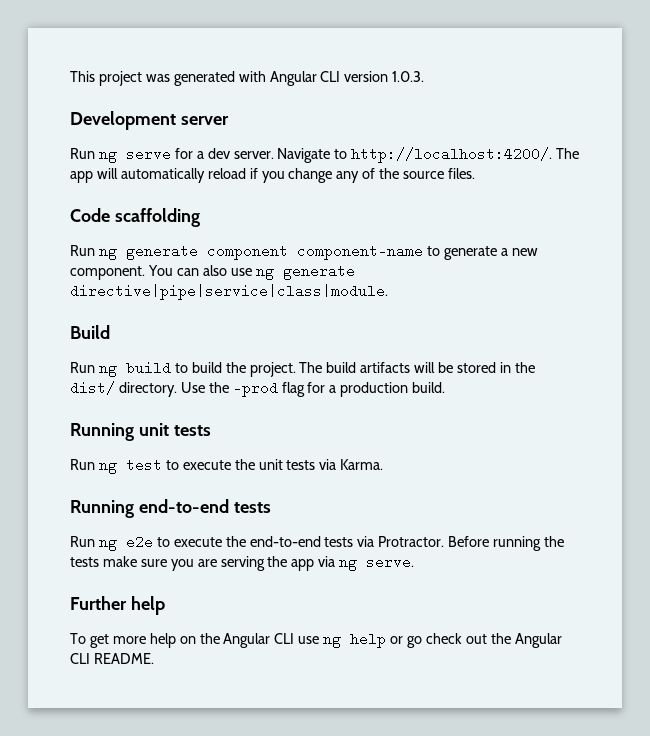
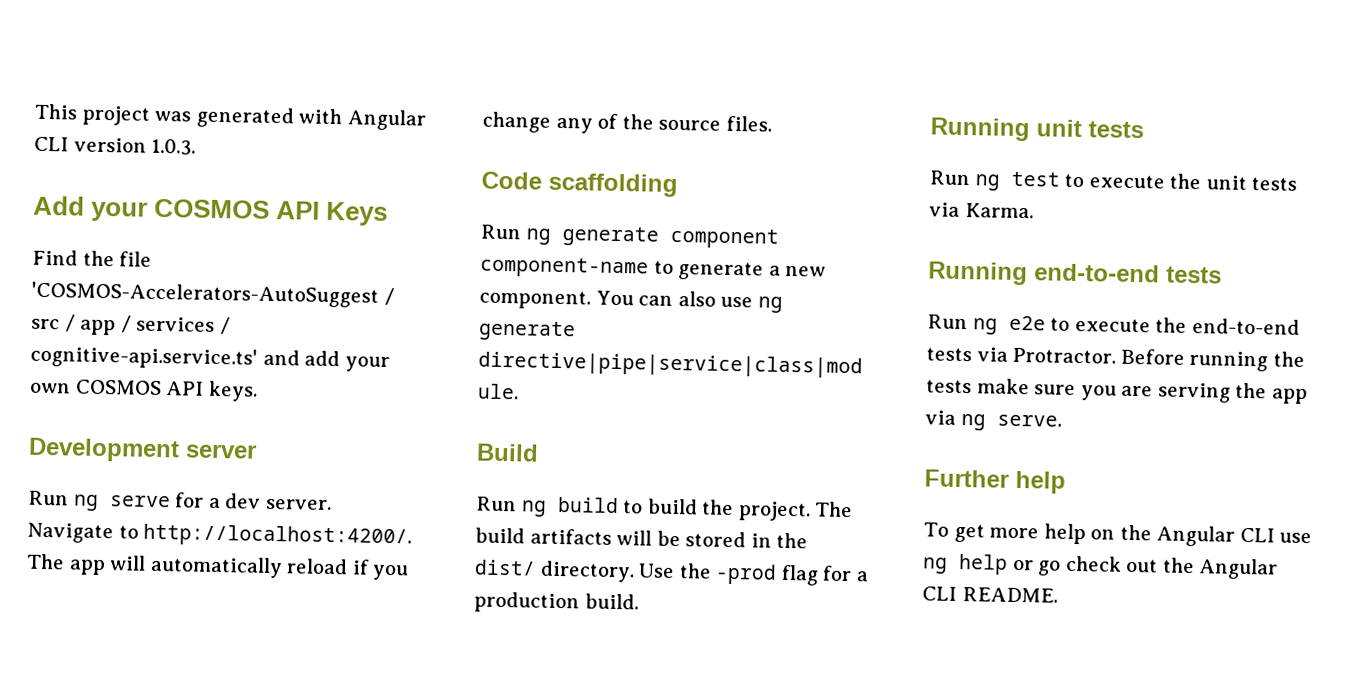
(425, 76) none -> [33,195,389,226] [32,249,153,267] [31,281,395,308] [31,314,231,336] [30,345,390,373] [29,379,258,402] // Add your COSMOS API Keys // Find the file 'COSMOS-Accelerators-AutoSuggest / src / app / services / cognitive-api.service.ts' and add your own COSMOS API keys.

